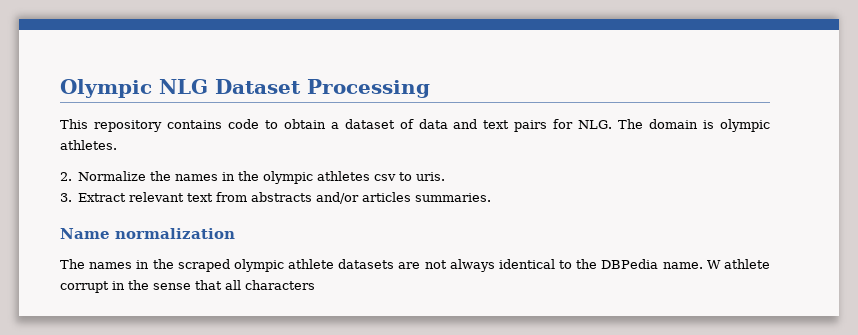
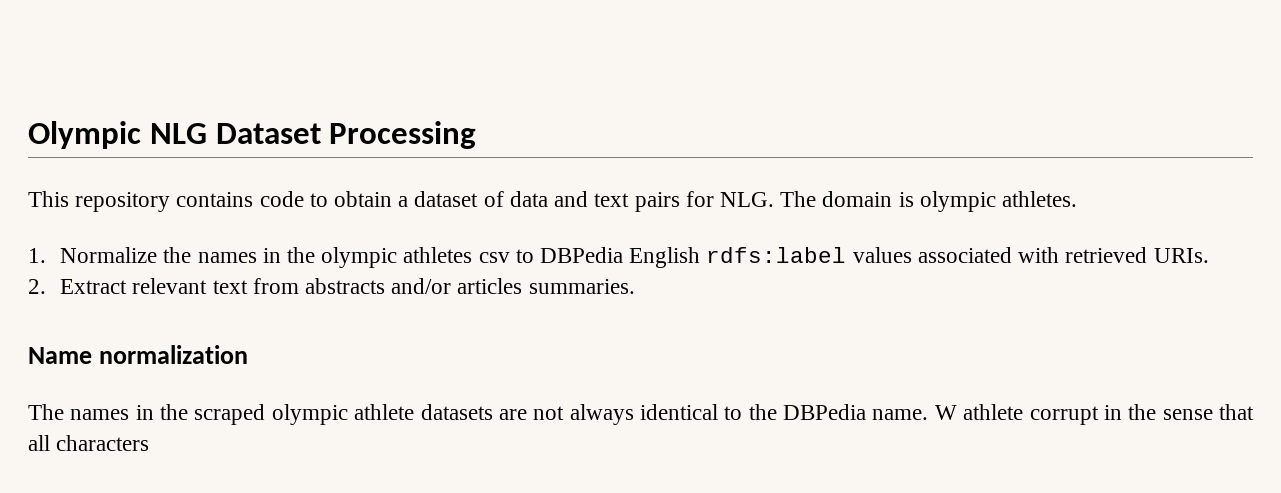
[60,172,72,181] 2. -> [28,248,46,263] 1.
[416,172,446,181] [60,193,72,202] uris. // 3. -> [540,247,1209,268] [28,279,46,294] DBPedia English rdfs:label values associated with retrieved URIs. // 2.

